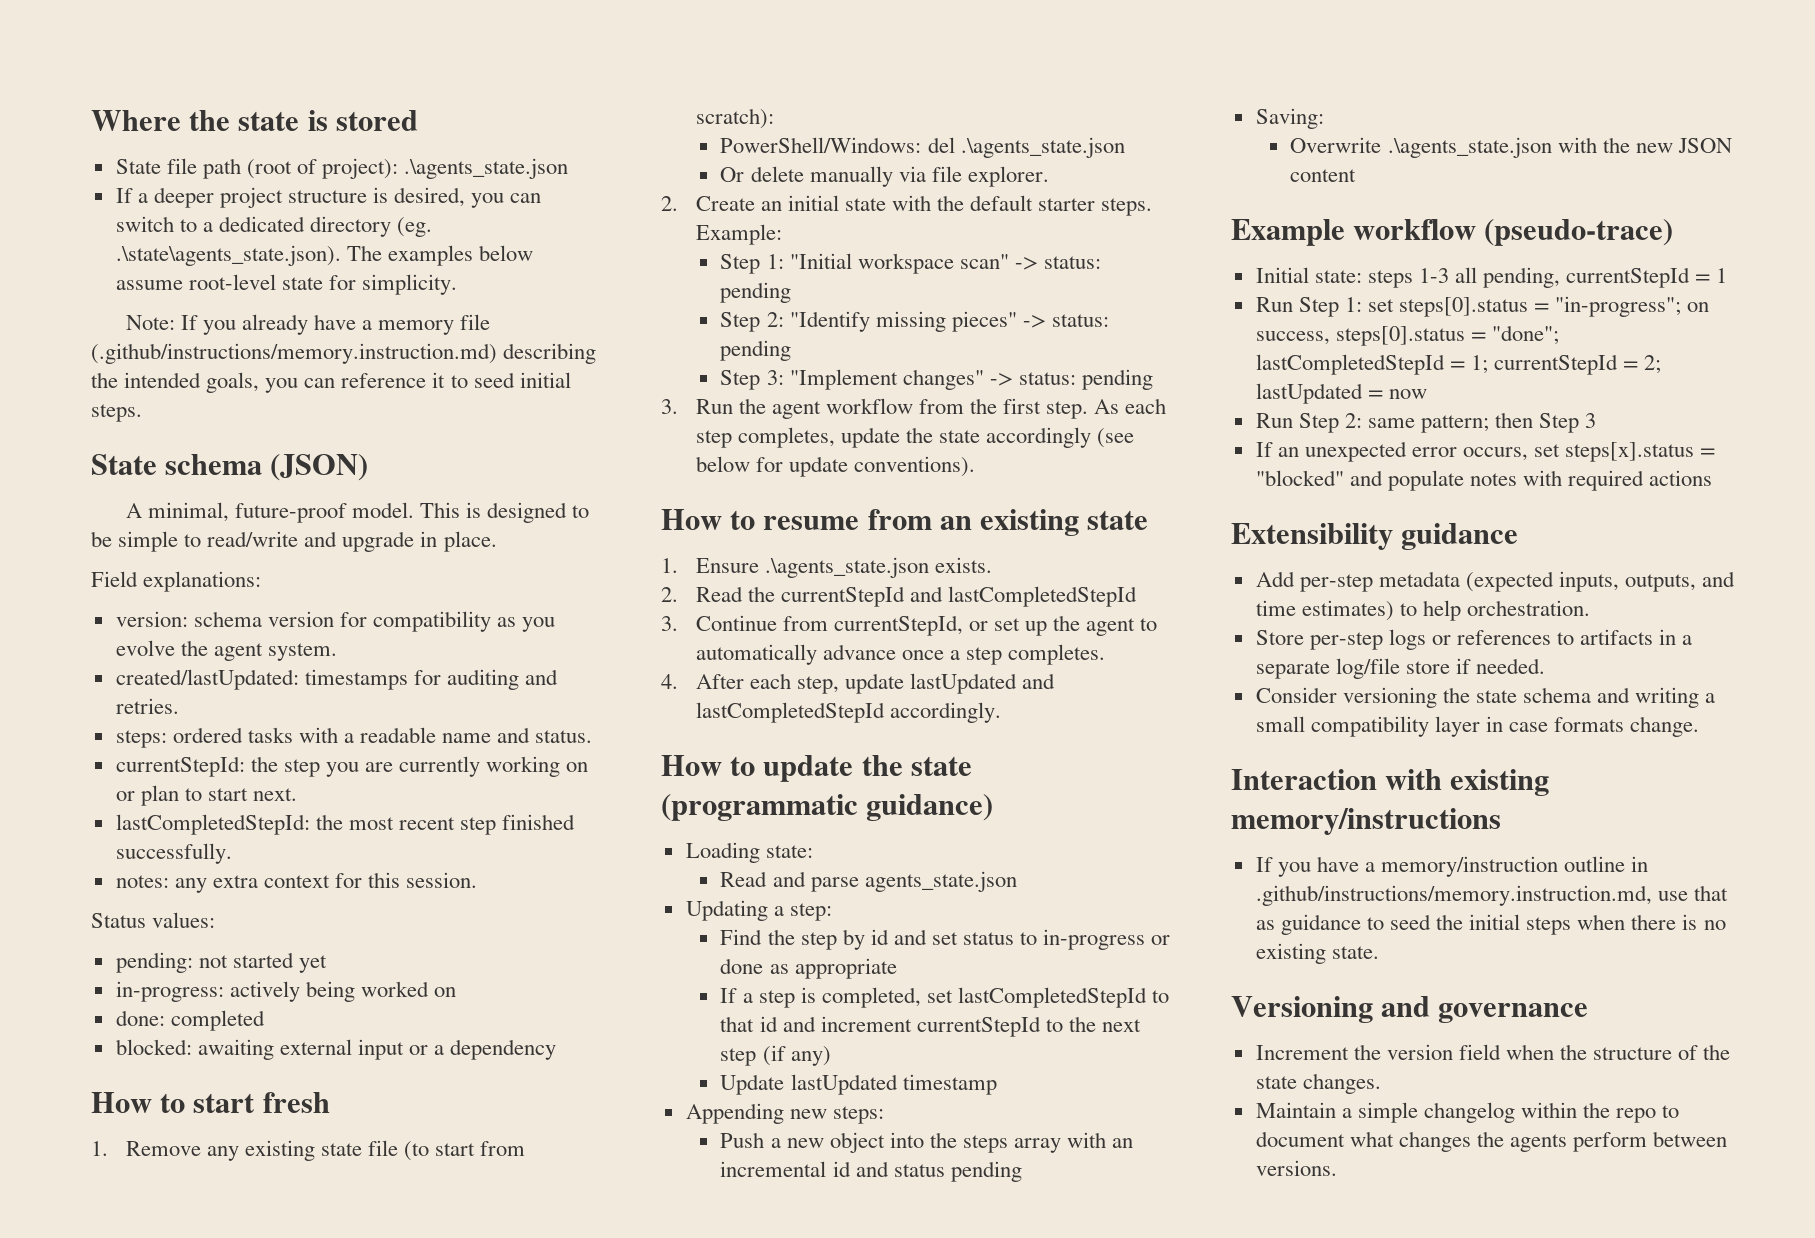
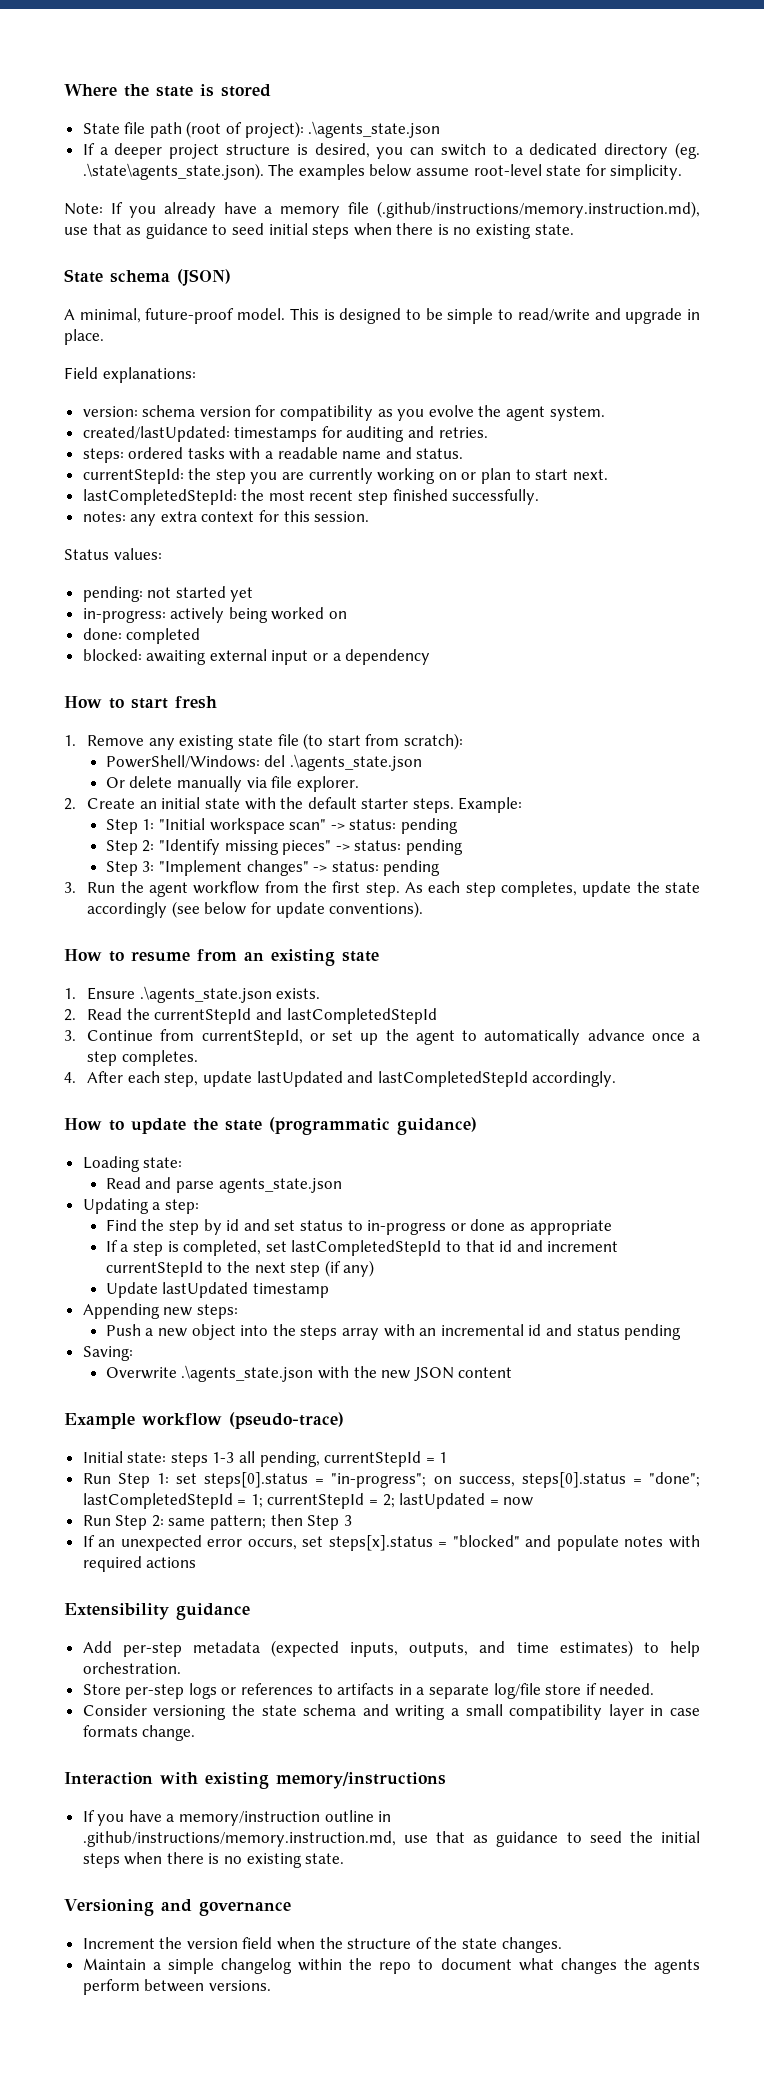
[91,343,597,364] [91,372,571,393] [91,404,142,422] (.github/instructions/memory.instruction.md) describing the intended goals, you can reference it to seed initial steps. -> [377,201,700,218] [64,223,574,239] (.github/instructions/memory.instruction.md), use that as guidance to seed initial steps when there is no existing state.

